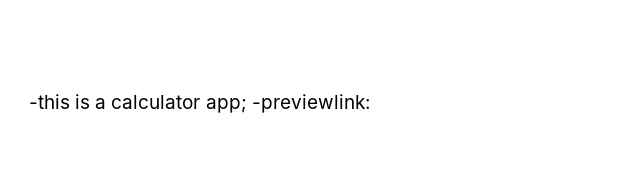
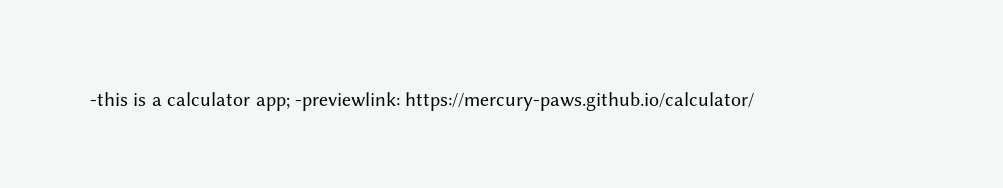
(370, 103) none -> [405,92,755,111] https://mercury-paws.github.io/calculator/

